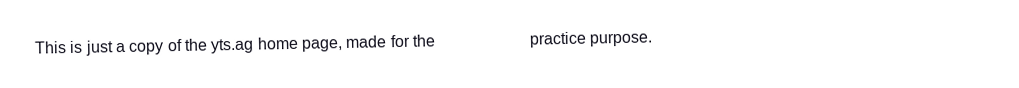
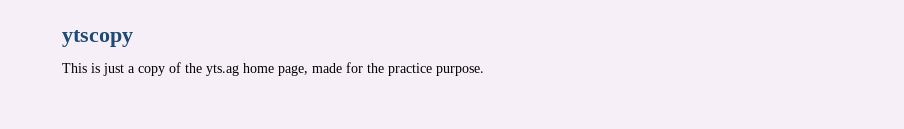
(34, 47) none -> [62,30,133,47] ytscopy //

